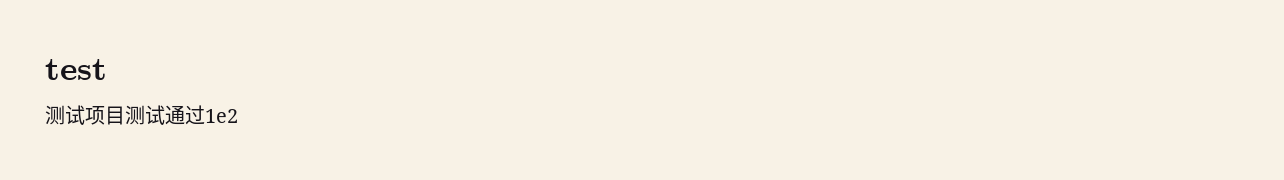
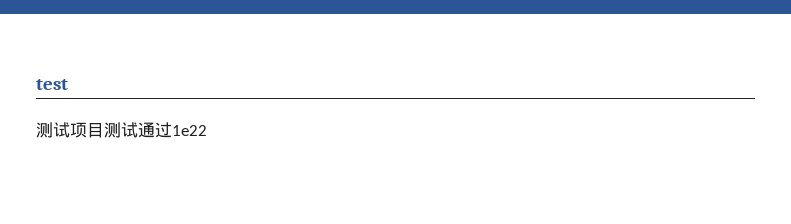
[205,109,238,123] 1e2 -> [172,125,207,136] 1e22

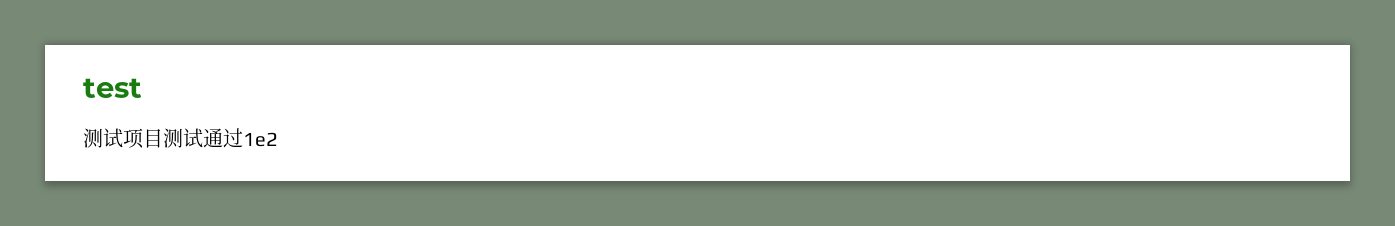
[172,125,207,136] 1e22 -> [243,132,278,147] 1e2

